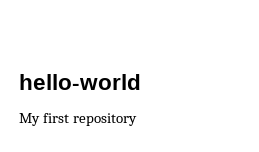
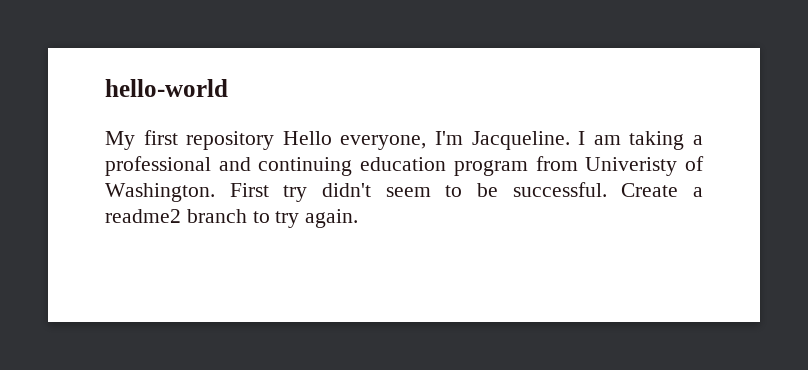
(137, 119) none -> [282,131,704,150] [105,156,704,176] [105,182,703,202] [105,209,359,228] Hello everyone, I'm Jacqueline. I am taking a professional and continuing education program from Univeristy of Washington. First try didn't seem to be successful. Create a readme2 branch to try again.

